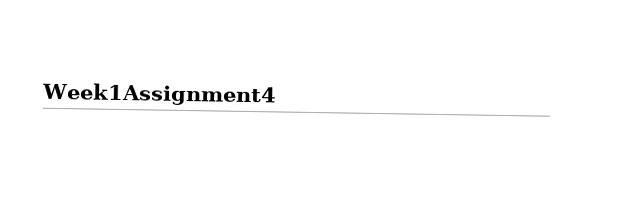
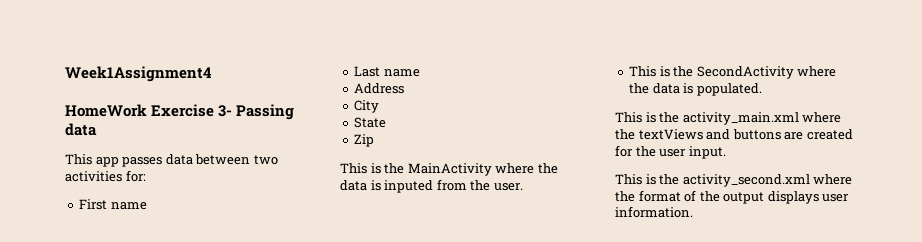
(277, 94) none -> [65,104,295,120] [65,123,97,136] [65,154,278,167] [65,170,146,182] [79,199,147,210] [354,66,420,77] [354,83,405,94] [354,100,380,113] [354,117,387,128] [354,134,375,147] [340,163,558,176] [340,179,523,193] [629,66,837,79] [629,83,762,96] [615,112,842,125] [615,129,853,140] [615,145,726,159] [615,174,853,187] [615,190,850,204] [615,206,693,218] // HomeWork Exercise 3- Passing data // This app passes data between two activities for: // First name // Last name // Address // City // State // Zip // This is the MainActivity where the data is inputed from the user. // This is the SecondActivity where the data is populated. // This is the activity_main.xml where the textViews and buttons are created for the user input. // This is the activity_second.xml where the format of the output displays user information.

